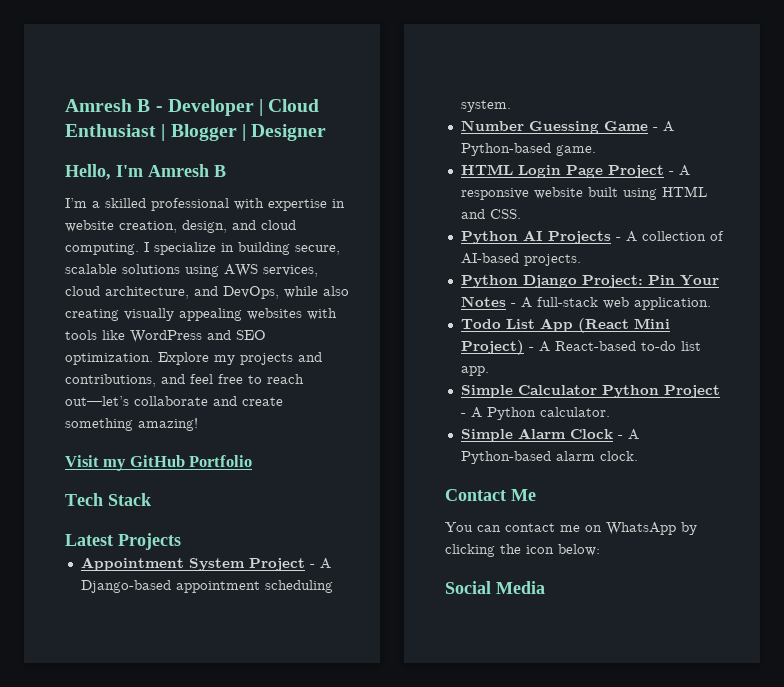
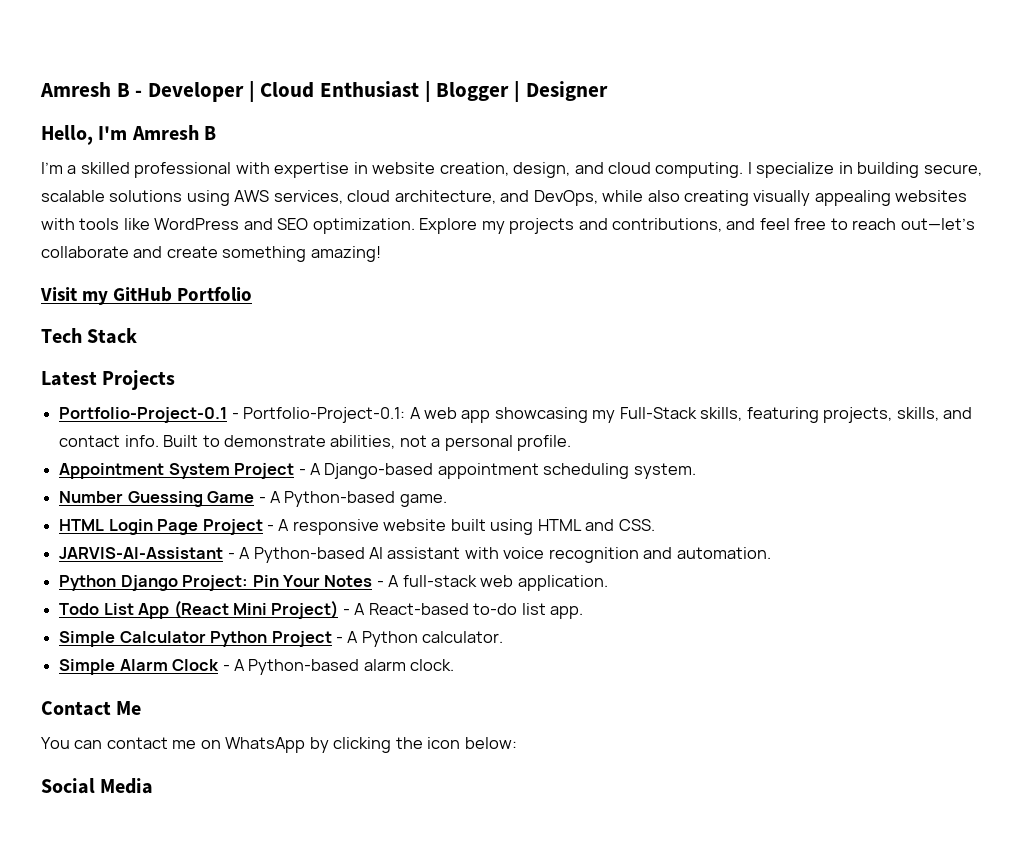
(181, 541) none -> [59,407,973,423] [59,435,572,451] // Portfolio-Project-0.1 - Portfolio-Project-0.1: A web app showcasing my Full-Stack skills, featuring projects, skills, and contact info. Built to demonstrate abilities, not a personal profile.
[460,230,724,244] [460,253,581,266] Python AI Projects - A collection of AI-based projects. -> [59,547,771,563] JARVIS-AI-Assistant - A Python-based AI assistant with voice recognition and automation.

